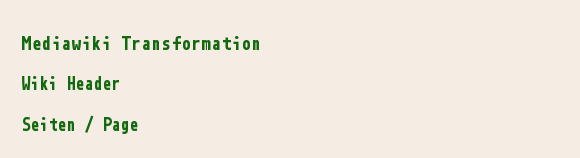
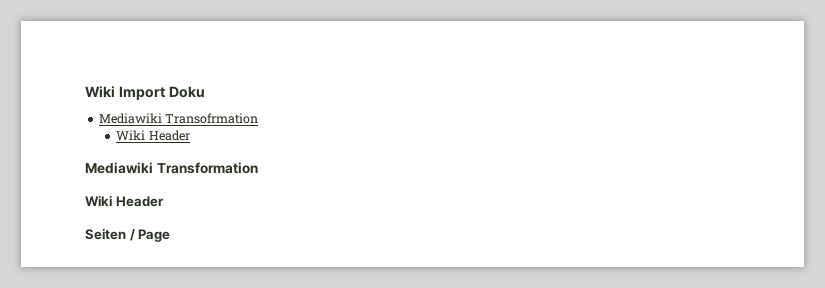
(21, 43) none -> [85,86,205,100] [98,113,259,124] [116,130,190,141] Wiki Import Doku // Mediawiki Transofrmation // Wiki Header //

